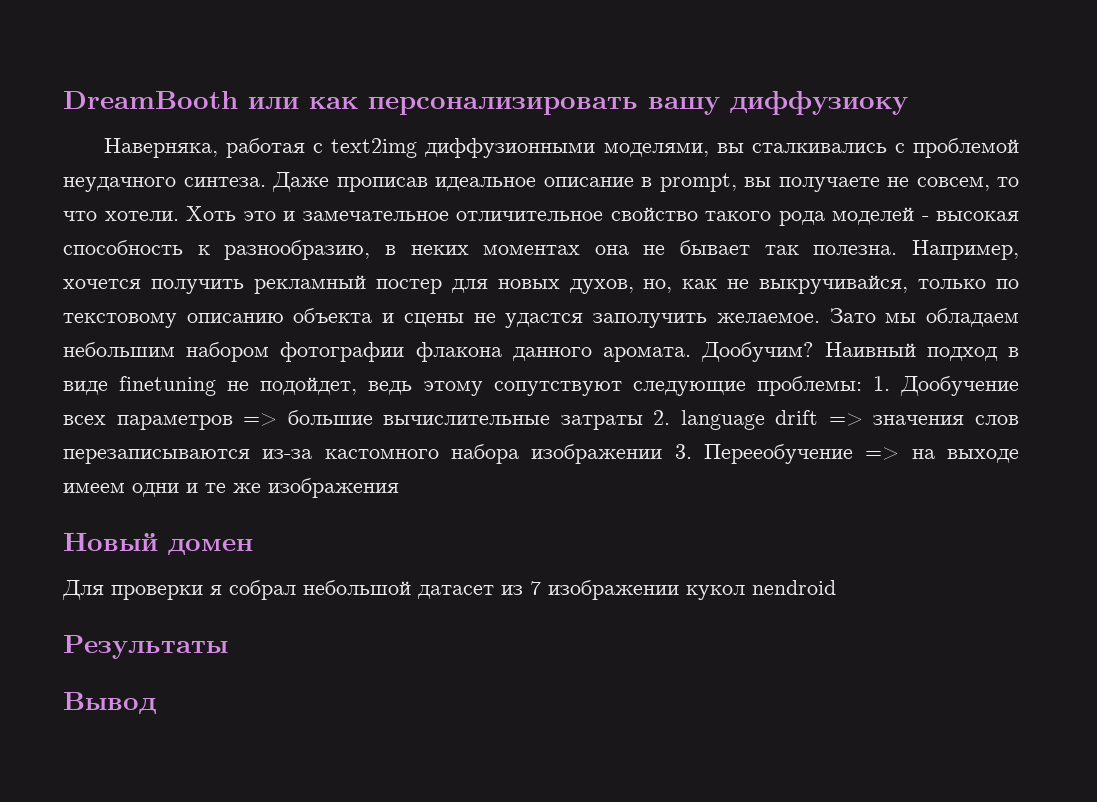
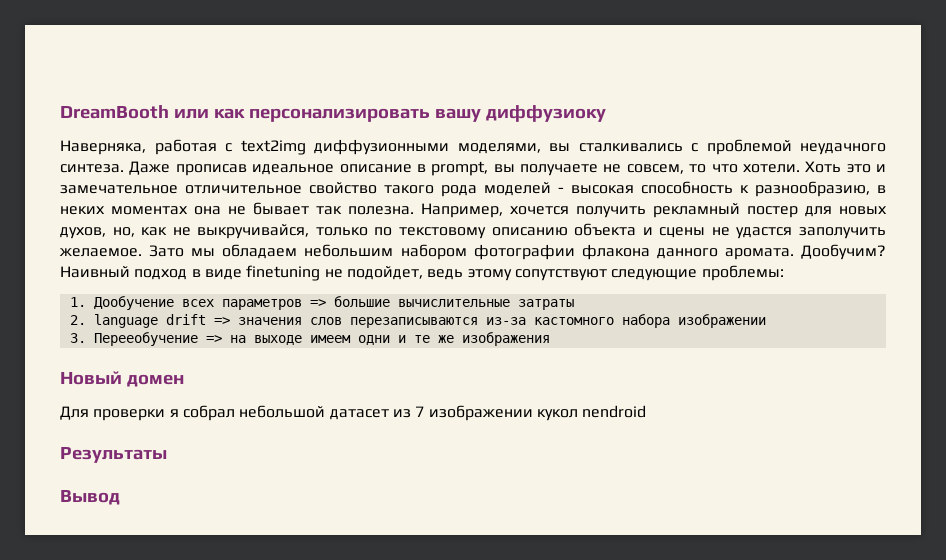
(862, 386) none -> (784, 273) //
(643, 422) none -> (574, 304) //
(663, 454) none -> (766, 321) //

